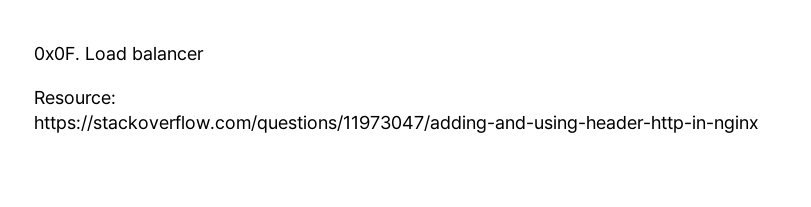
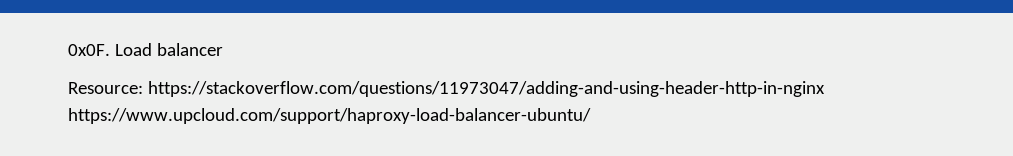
(758, 124) none -> [68,108,591,124] https://www.upcloud.com/support/haproxy-load-balancer-ubuntu/

